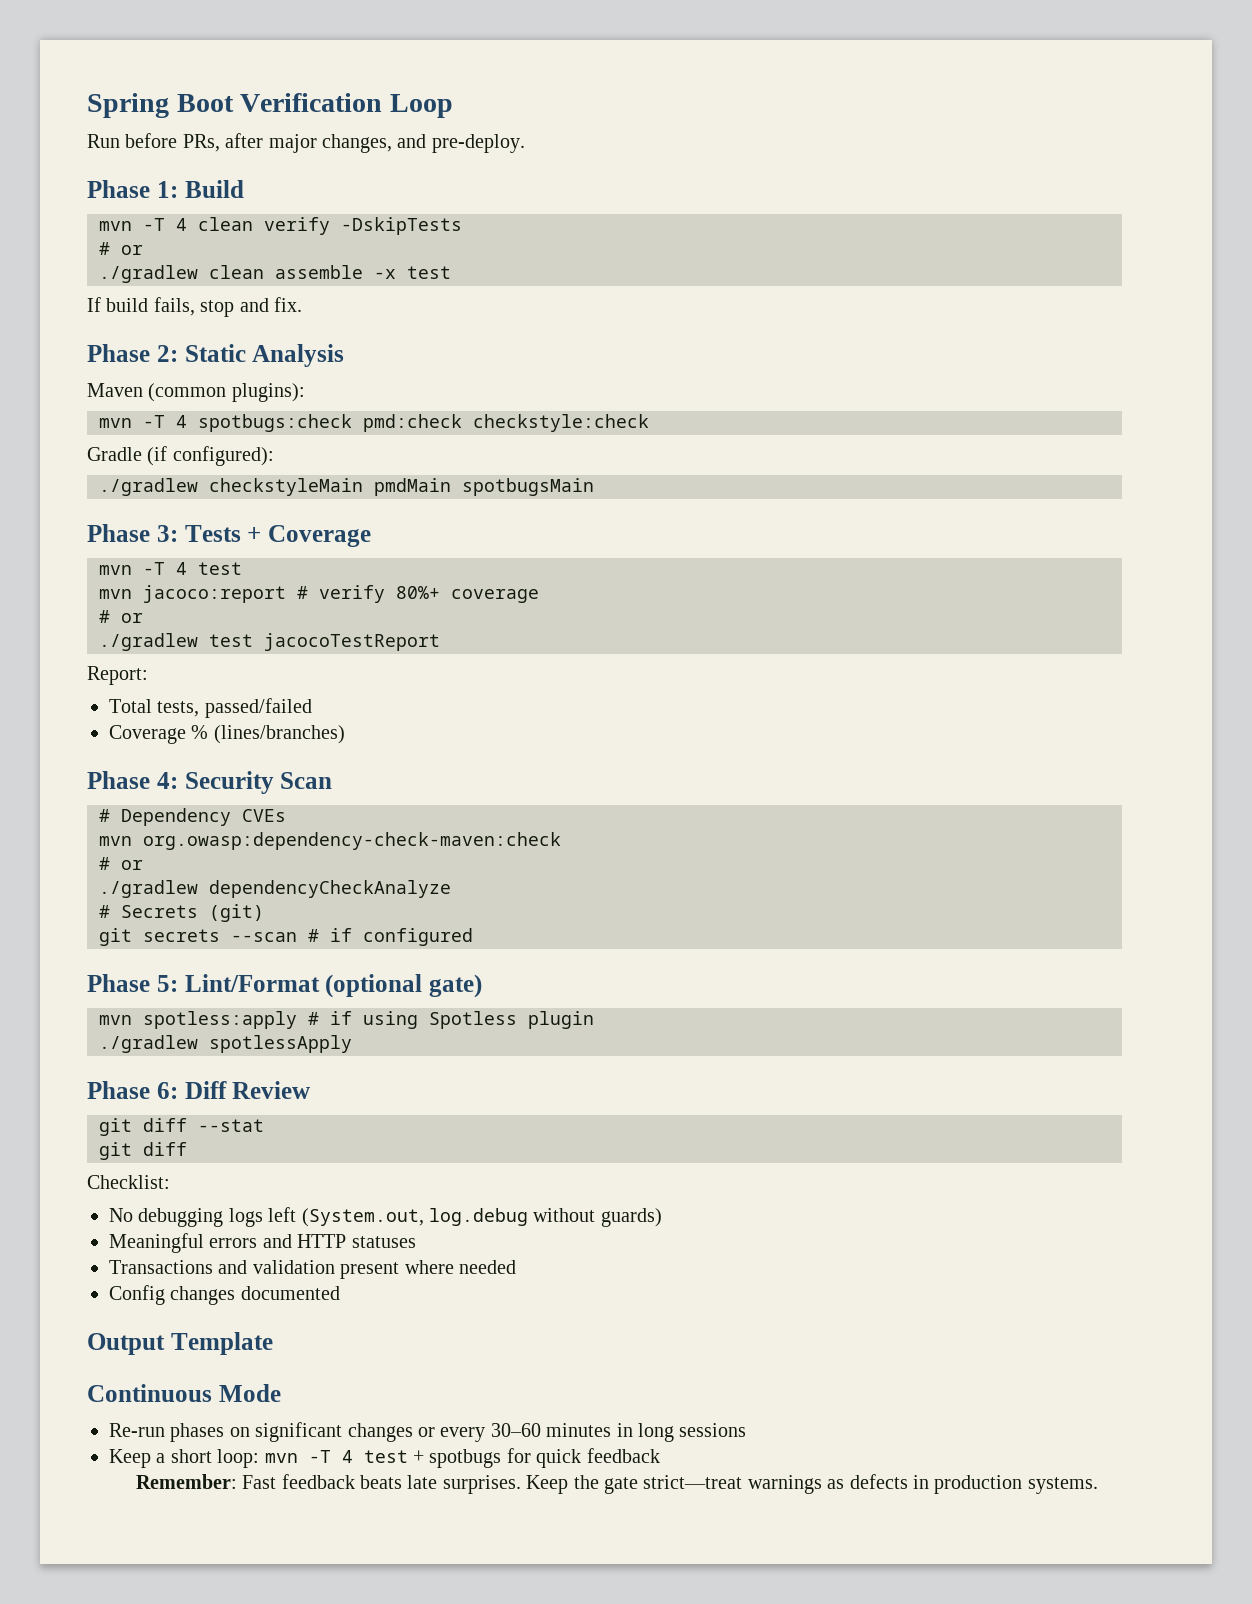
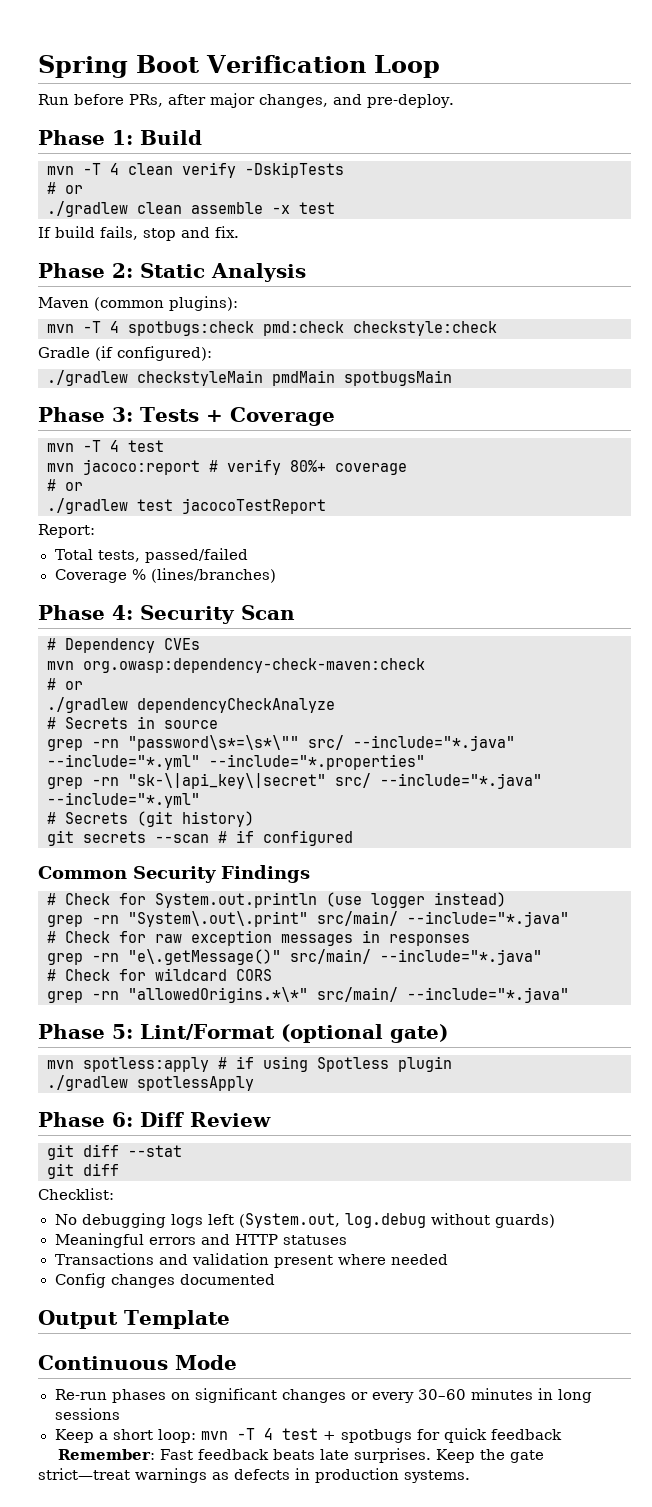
[209,904,264,922] (git) -> [137,716,218,729] [47,735,515,751] [47,754,425,770] [47,773,542,789] [47,792,200,808] [47,811,254,827] in source // grep -rn "password\s*=\s*\"" src/ --include="*.java" --include="*.yml" --include="*.properties" // grep -rn "sk-\|api_key\|secret" src/ --include="*.java" --include="*.yml" // # Secrets (git history)
(473, 937) none -> [38,865,310,883] [47,892,506,908] [47,911,569,927] [47,930,470,946] [47,949,542,965] [47,968,272,981] [47,987,569,1003] // Common Security Findings // # Check for System.out.println (use logger instead) // grep -rn "System\.out\.print" src/main/ --include="*.java" // # Check for raw exception messages in responses // grep -rn "e\.getMessage()" src/main/ --include="*.java" // # Check for wildcard CORS // grep -rn "allowedOrigins.*\*" src/main/ --include="*.java"

